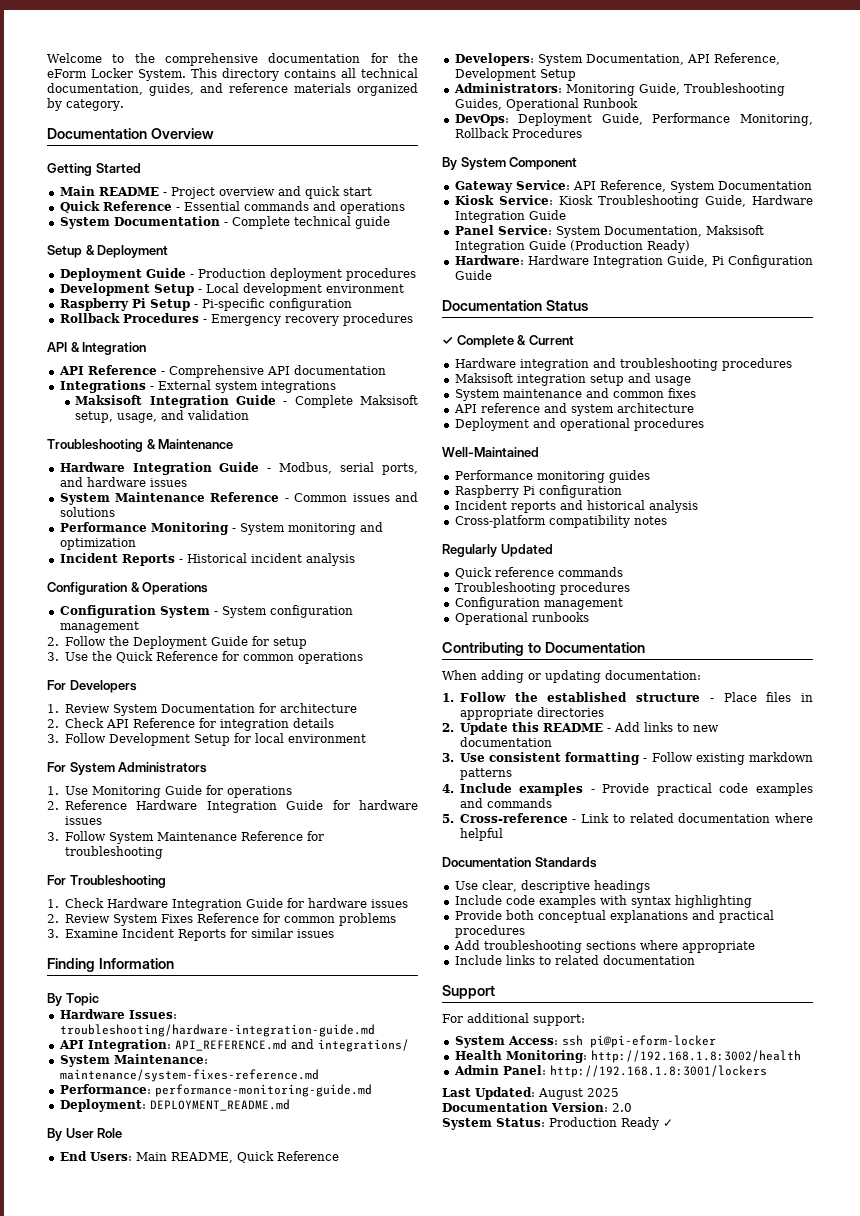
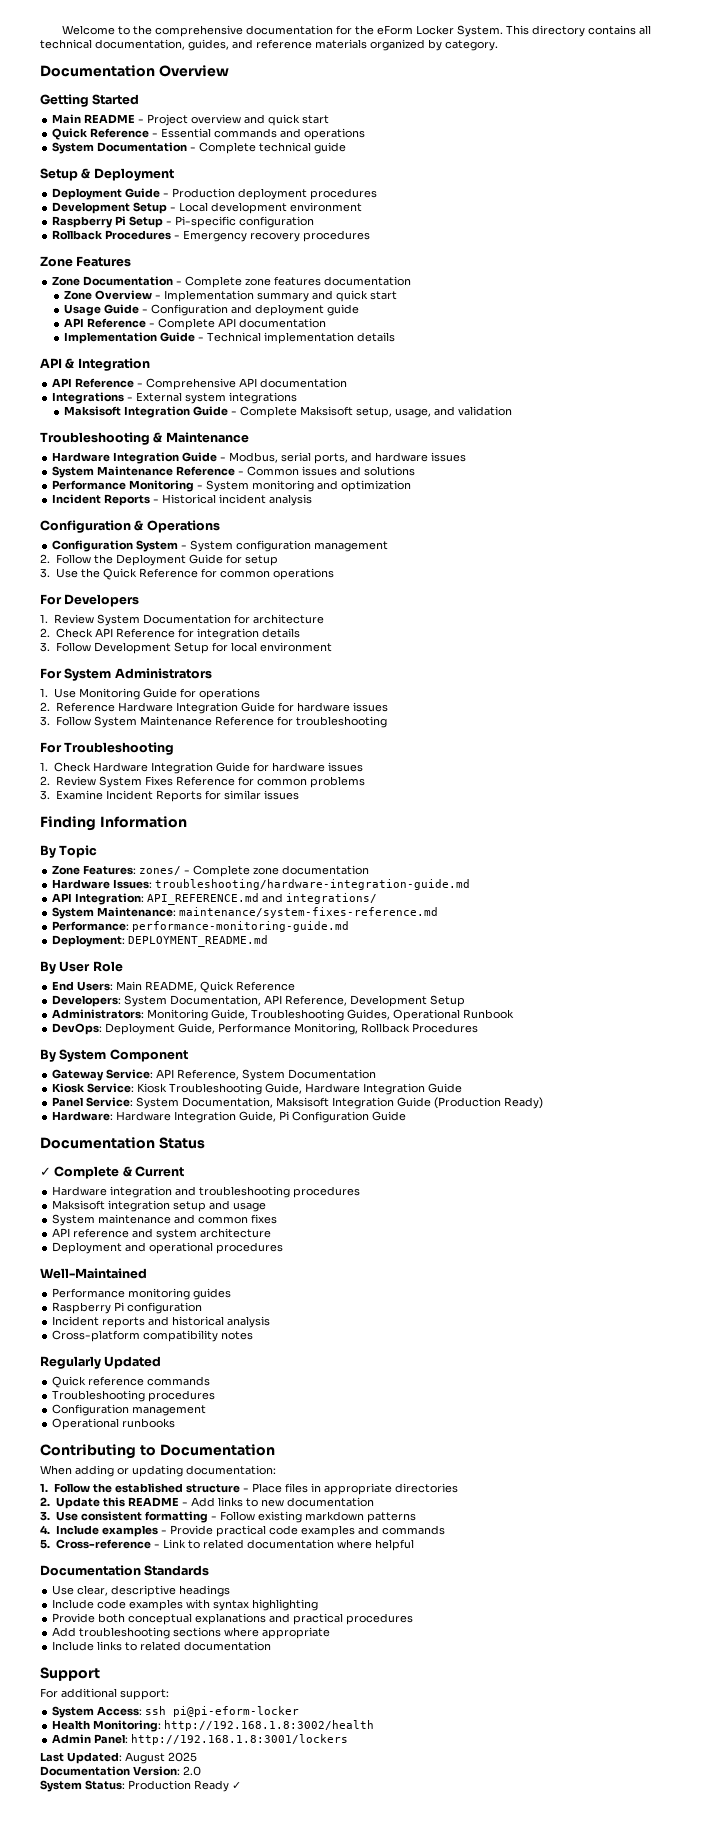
(413, 319) none -> [40,256,132,267] [52,276,412,288] [64,290,398,302] [64,304,360,316] [64,318,327,330] [64,332,396,344] // Zone Features // Zone Documentation - Complete zone features documentation // Zone Overview - Implementation summary and quick start // Usage Guide - Configuration and deployment guide // API Reference - Complete API documentation // Implementation Guide - Technical implementation details
(99, 999) none -> [52,865,370,877] // Zone Features: zones/ - Complete zone documentation

